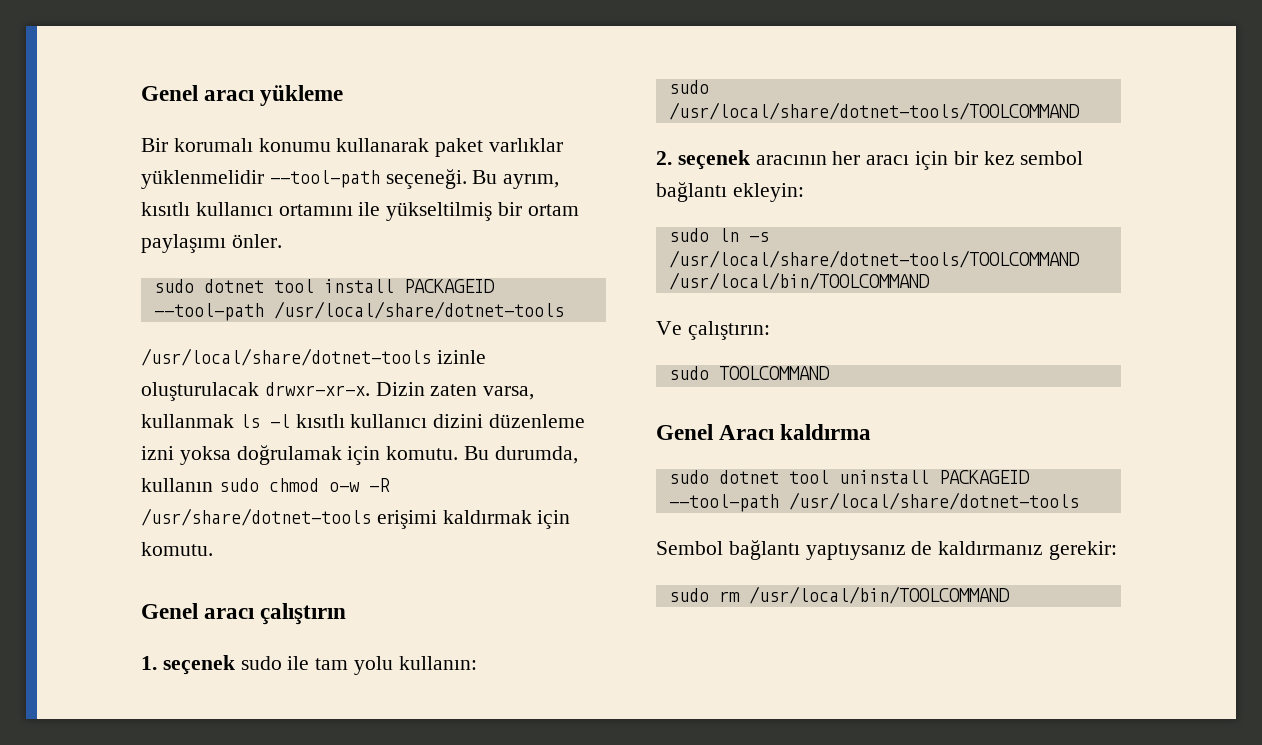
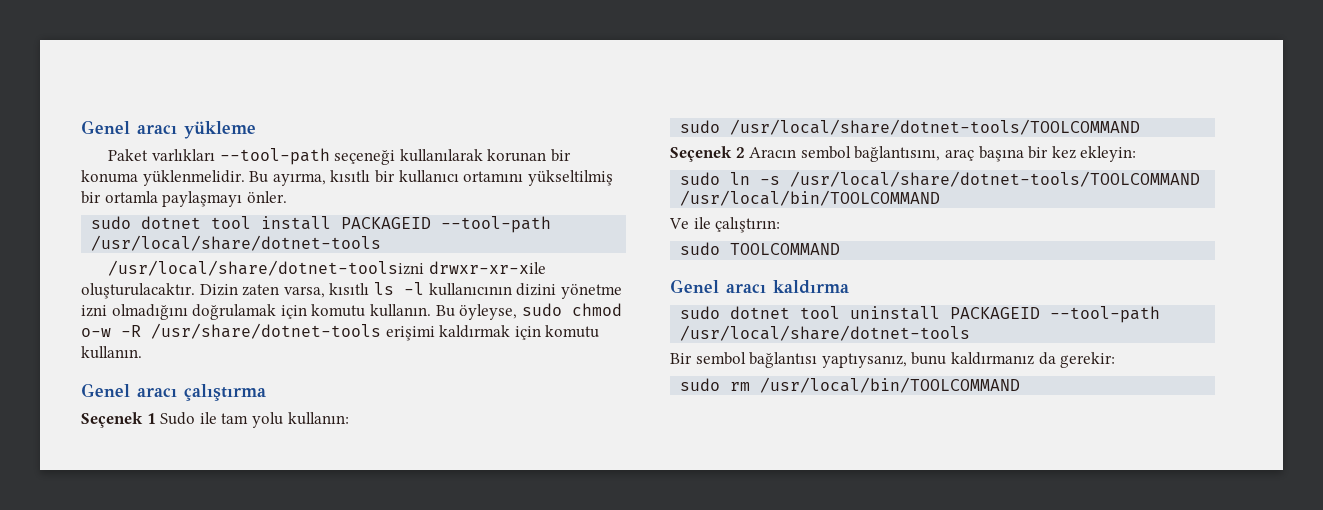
[141,138,564,157] [141,169,560,189] [141,202,190,216] Bir korumalı konumu kullanarak paket varlıklar yüklenmelidir --tool-path seçeneği. Bu ayrım, kısıtlı -> [108,148,571,165] [81,170,395,186] Paket varlıkları --tool-path seçeneği kullanılarak korunan bir konuma yüklenmelidir. Bu ayırma, kısıtlı bir
[358,202,381,216] ile -> (524, 176) none
[527,204,579,216] [141,234,226,253] ortam paylaşımı -> [104,191,243,207] ortamla paylaşmayı
[141,348,486,366] [141,382,370,401] /usr/local/share/dotnet-tools izinle oluşturulacak drwxr-xr-x. -> [108,260,546,276] [81,283,195,299] /usr/local/share/dotnet-toolsizni drwxr-xr-xile oluşturulacaktır.
[141,414,234,428] kullanmak -> [329,283,370,295] kısıtlı
[295,414,586,428] [141,445,578,465] [141,478,213,492] kısıtlı kullanıcı dizini düzenleme izni yoksa doğrulamak için komutu. Bu durumda, kullanın -> [428,283,622,299] [81,304,518,320] kullanıcının dizini yönetme izni olmadığını doğrulamak için komutu kullanın. Bu öyleyse,
[141,542,213,556] [141,603,347,625] [141,655,282,675] komutu. // Genel aracı çalıştırın // 1. seçenek sudo -> [545,325,600,338] [81,346,142,359] [81,383,266,401] [81,412,196,428] komutu kullanın. // Genel aracı çalıştırma // Seçenek 1 Sudo
[656,150,1084,170] [656,182,727,202] 2. seçenek aracının her aracı için bir kez sembol bağlantı -> [670,146,1076,162] Seçenek 2 Aracın sembol bağlantısını, araç başına bir kez
(682, 328) none -> [693,217,711,229] ile
[719,425,776,440] Aracı -> [726,283,766,293] aracı
[656,540,1044,560] Sembol bağlantı yaptıysanız de kaldırmanız -> [670,352,1056,368] Bir sembol bağlantısı yaptıysanız, bunu kaldırmanız da

